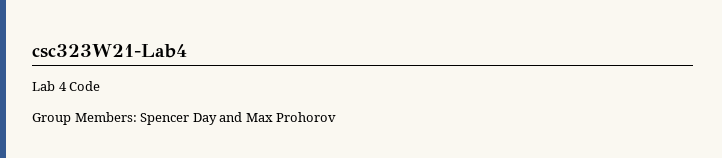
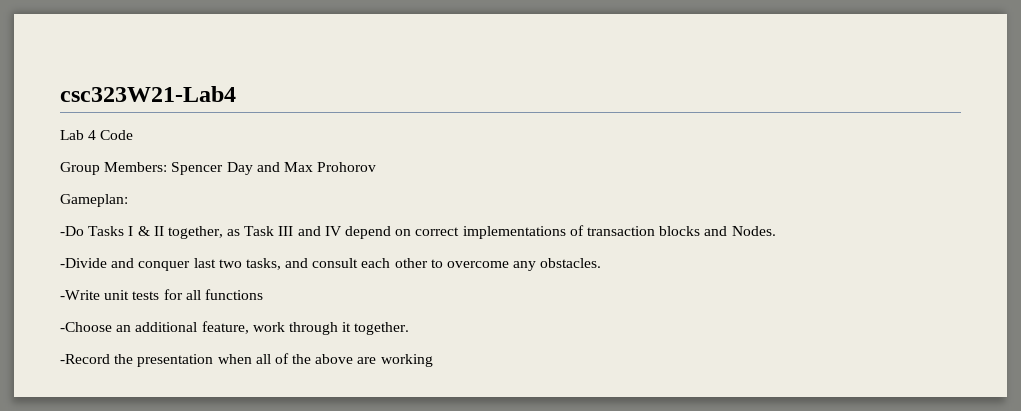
(337, 117) none -> [60,194,128,207] [60,225,776,239] [60,258,602,271] [60,289,263,300] [60,321,410,335] [60,353,433,367] // Gameplan: // -Do Tasks I & II together, as Task III and IV depend on correct implementations of transaction blocks and Nodes. // -Divide and conquer last two tasks, and consult each other to overcome any obstacles. // -Write unit tests for all functions // -Choose an additional feature, work through it together. // -Record the presentation when all of the above are working

